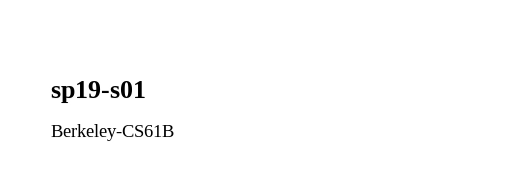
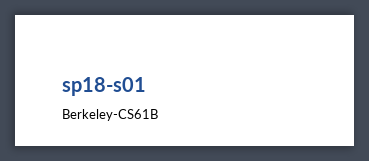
[50,81,147,104] sp19-s01 -> [62,77,146,96] sp18-s01

